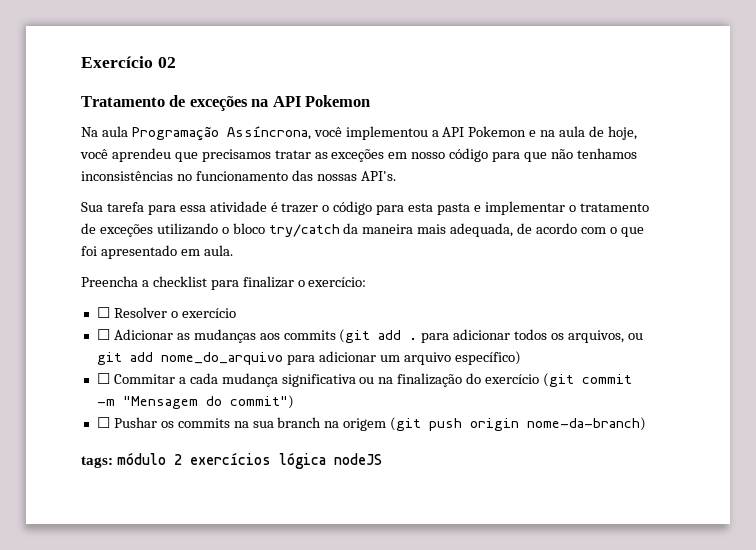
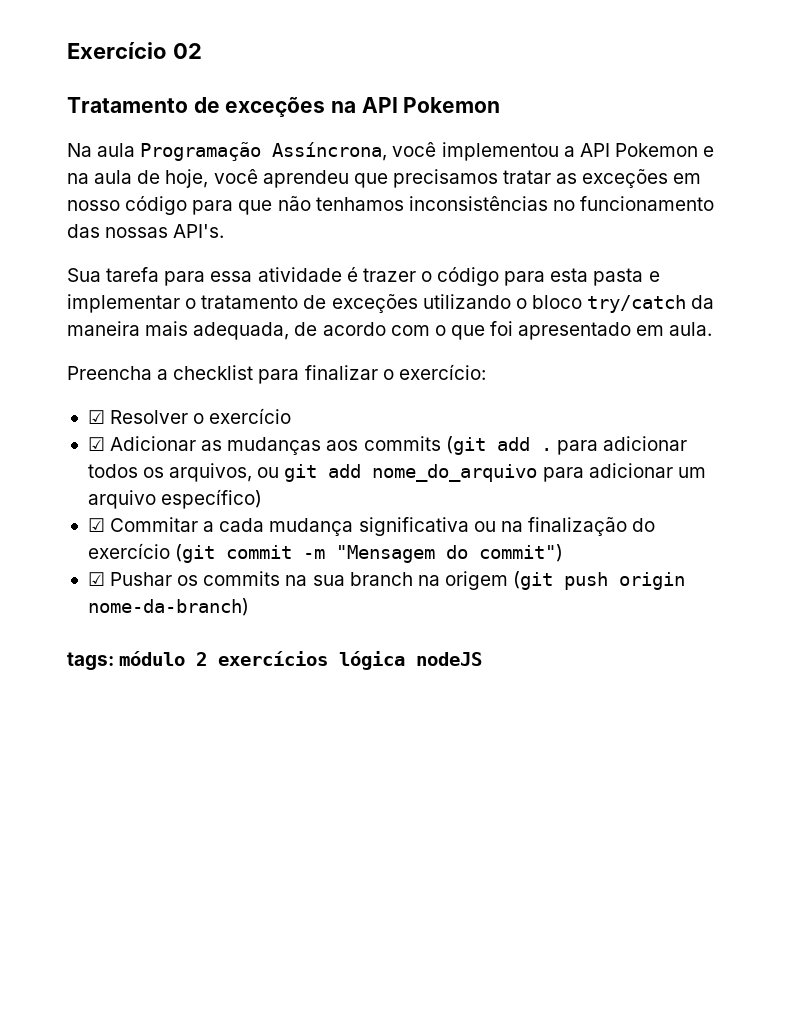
[96,307,110,318] ☐ -> [87,410,105,424] ☑
[96,329,110,340] ☐ -> [87,437,105,451] ☑
[96,373,110,384] ☐ -> [87,518,105,532] ☑
[96,417,110,428] ☐ -> [87,572,105,586] ☑

